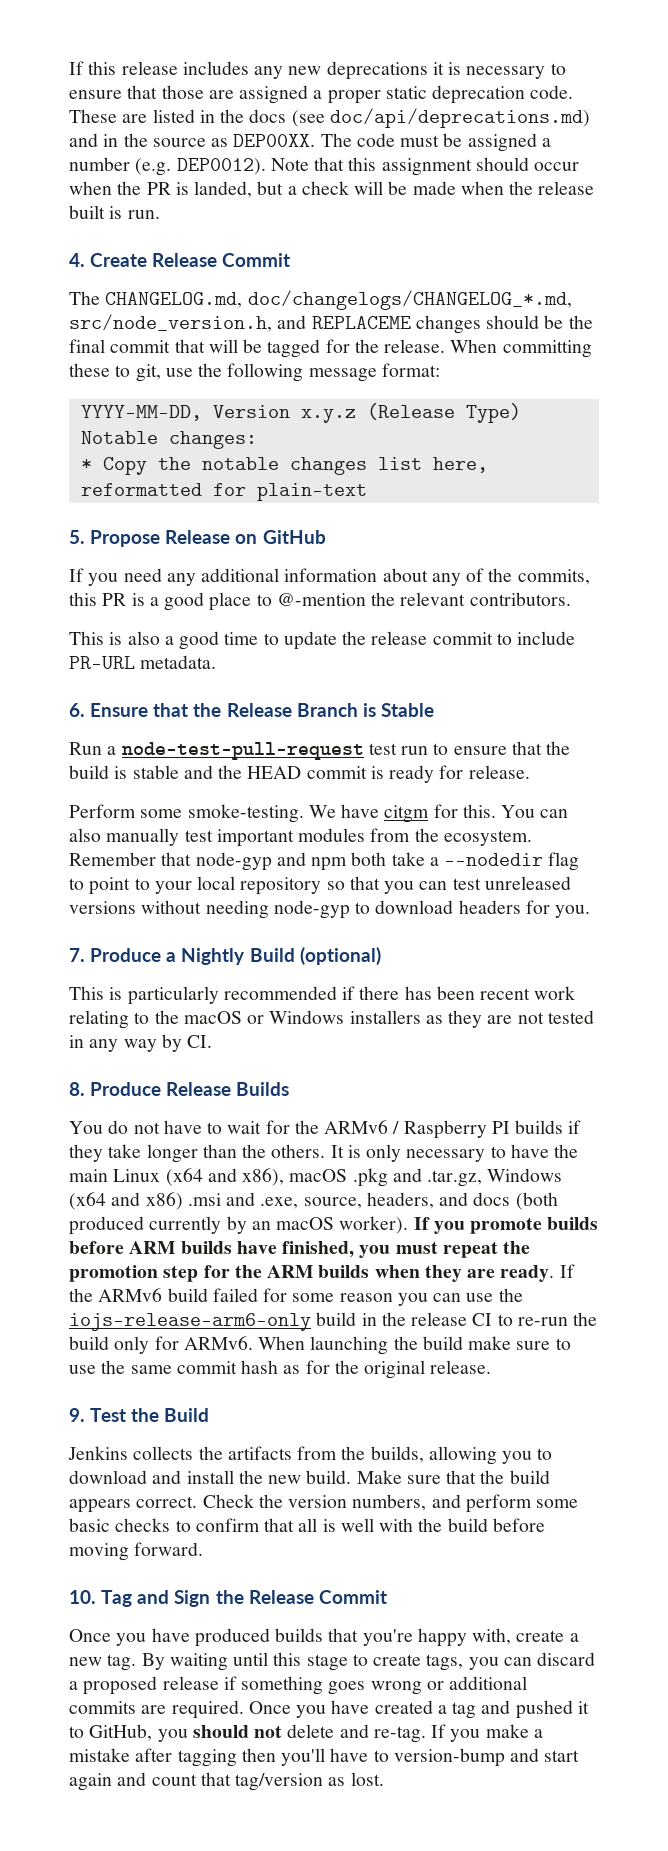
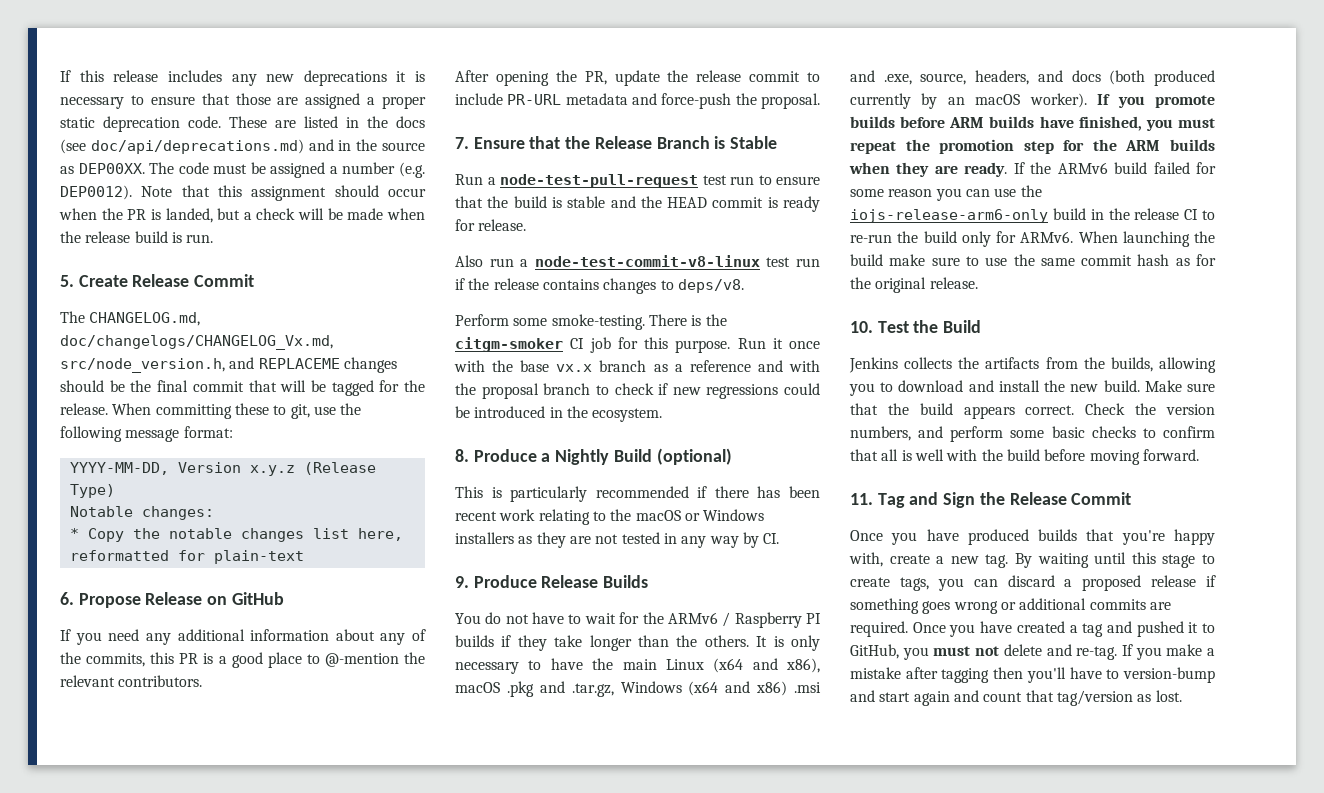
[69,205,105,219] built -> [134,231,168,243] build
[69,253,85,267] 4. -> [60,275,74,287] 5.
[247,290,572,310] doc/changelogs/CHANGELOG_*.md, -> [60,335,333,350] doc/changelogs/CHANGELOG_Vx.md,
[69,530,85,544] 5. -> [60,592,74,605] 6.
[69,631,279,650] This is also a good time to -> [455,70,607,86] After opening the PR,
[140,655,217,669] [69,703,85,717] metadata. // 6. -> [565,93,820,109] [455,137,469,149] metadata and force-push the proposal. // 7.
[69,804,569,823] [69,828,532,847] [69,852,580,871] [69,876,571,895] [69,900,591,919] [69,948,85,962] Perform some smoke-testing. We have citgm for this. You can also manually test important modules from the ecosystem. Remember that node-gyp and npm both take a --nodedir flag to point to your local repository so that you can test unreleased versions without needing node-gyp to download headers for you. // 7. -> [455,255,820,267] [455,278,744,294] [455,314,727,330] [455,337,820,353] [454,360,820,372] [455,383,820,399] [455,406,663,422] [455,449,469,462] Also run a node-test-commit-v8-linux test run if the release contains changes to deps/v8. // Perform some smoke-testing. There is the citgm-smoker CI job for this purpose. Run it once with the base vx.x branch as a reference and with the proposal branch to check if new regressions could be introduced in the ecosystem. // 8.
[69,1082,85,1096] 8. -> [455,576,469,588] 9.
[69,1408,85,1422] 9. -> [850,321,873,333] 10.
[69,1590,96,1604] 10. -> [850,493,873,505] 11.
[192,1725,249,1738] should -> [933,646,971,656] must

